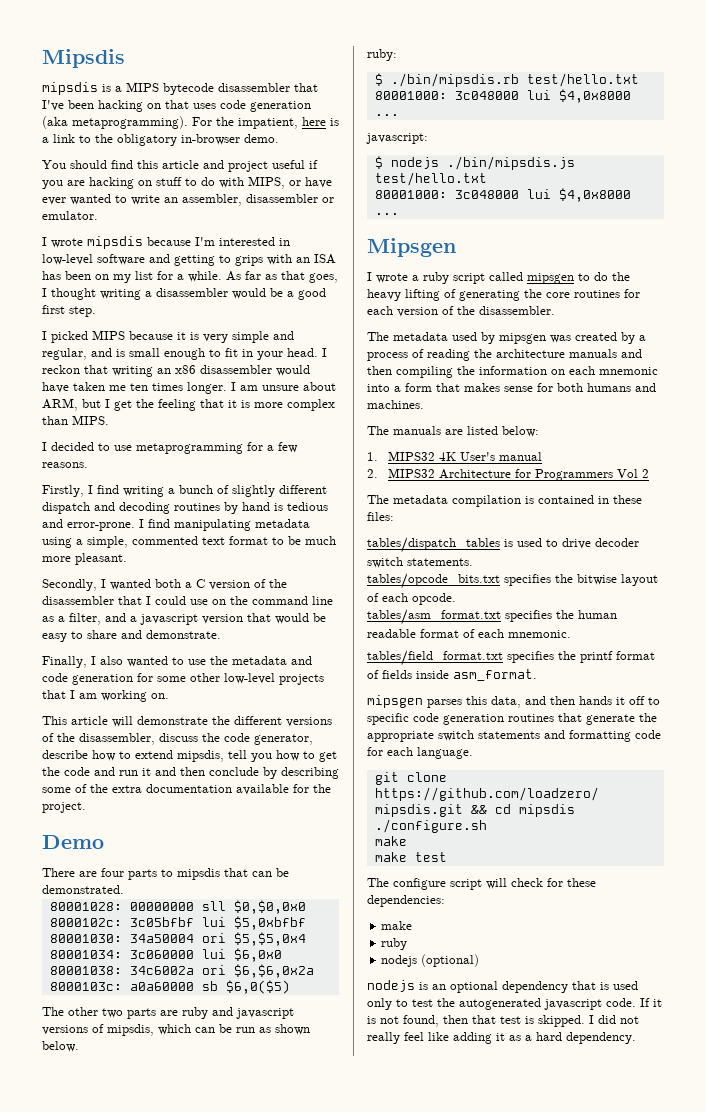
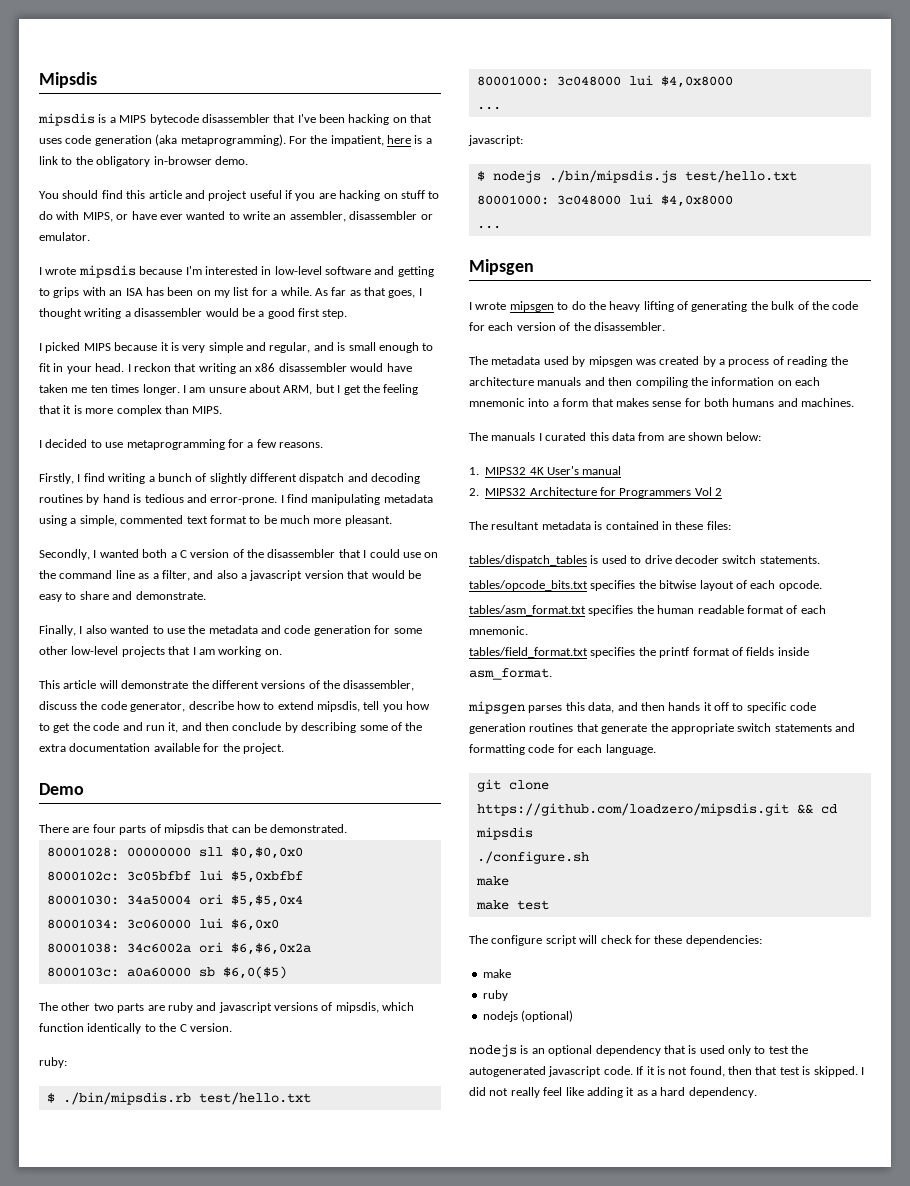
(126, 617) none -> [216,570,238,579] also
[142,768,151,776] it -> [168,722,179,733] it,
[161,869,173,877] to -> [149,824,161,833] of
[195,1024,310,1035] [42,1041,79,1052] can be run as shown below. -> [39,1023,232,1034] function identically to the C version.
[412,272,523,284] a ruby script called -> (507, 306) none
[546,290,620,298] core routines -> [771,301,859,310] bulk of the code
[445,426,498,435] are listed -> [538,432,723,441] I curated this data from are shown
[393,495,521,507] metadata compilation -> [491,521,591,530] resultant metadata

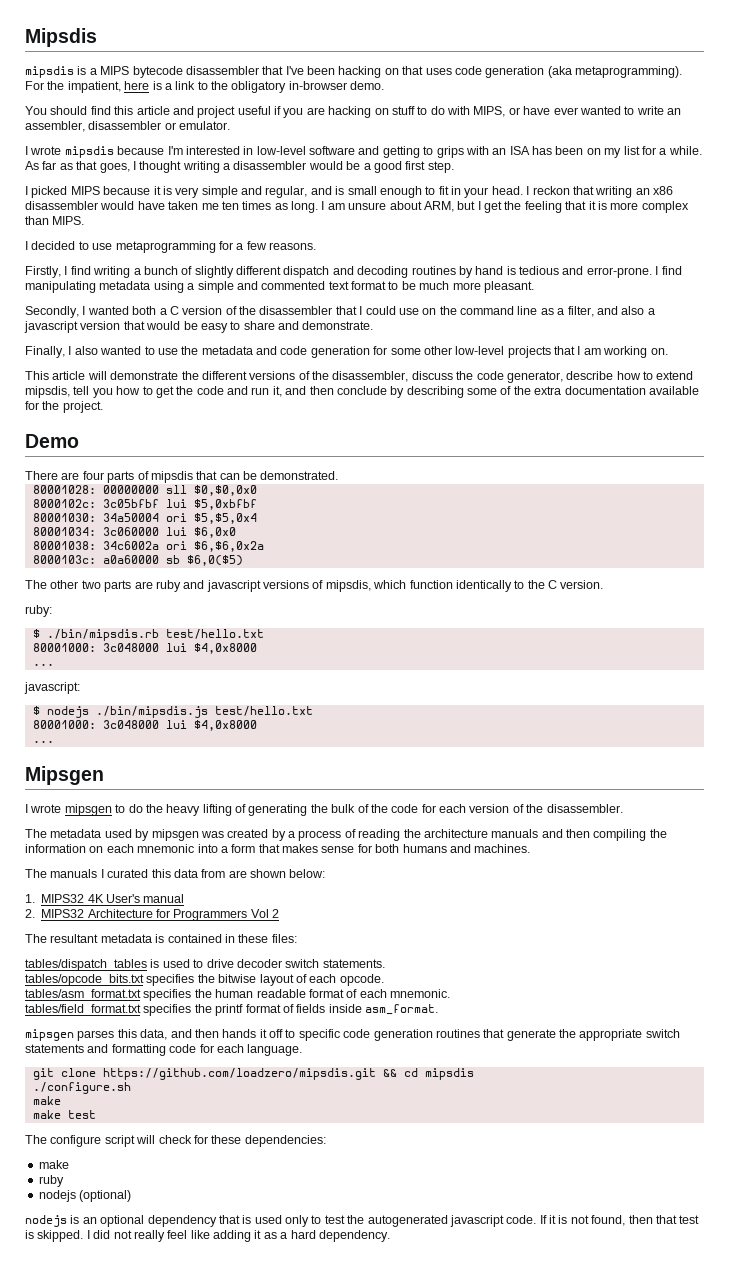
[142,384,180,395] longer. -> [274,201,318,213] as long.
[79,515,117,526] simple, -> [197,281,258,293] simple and

